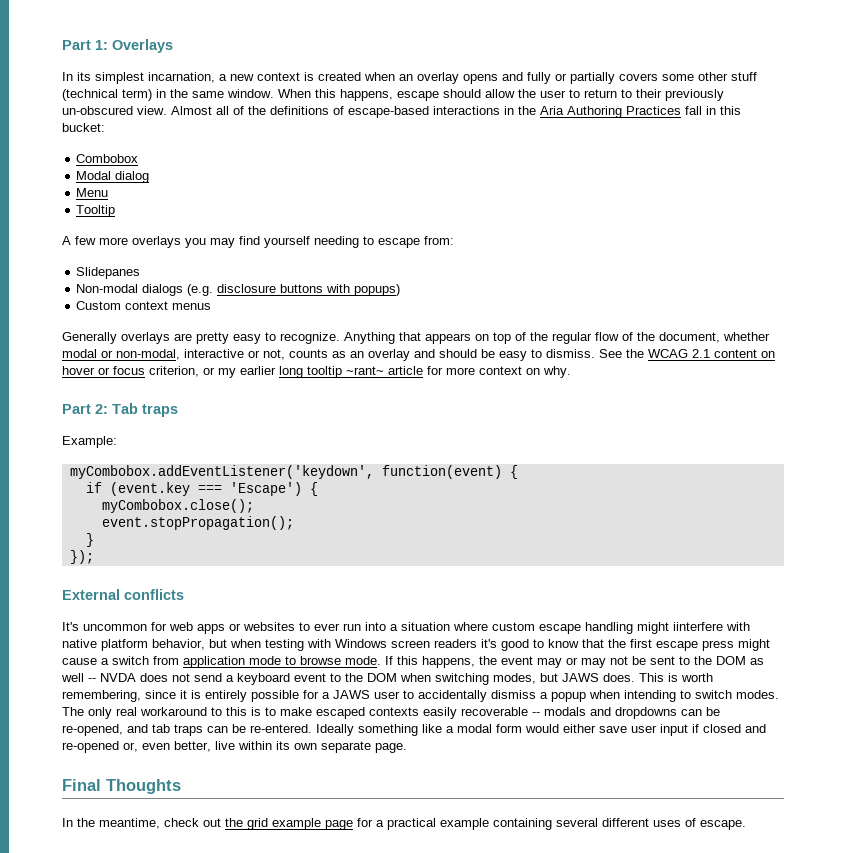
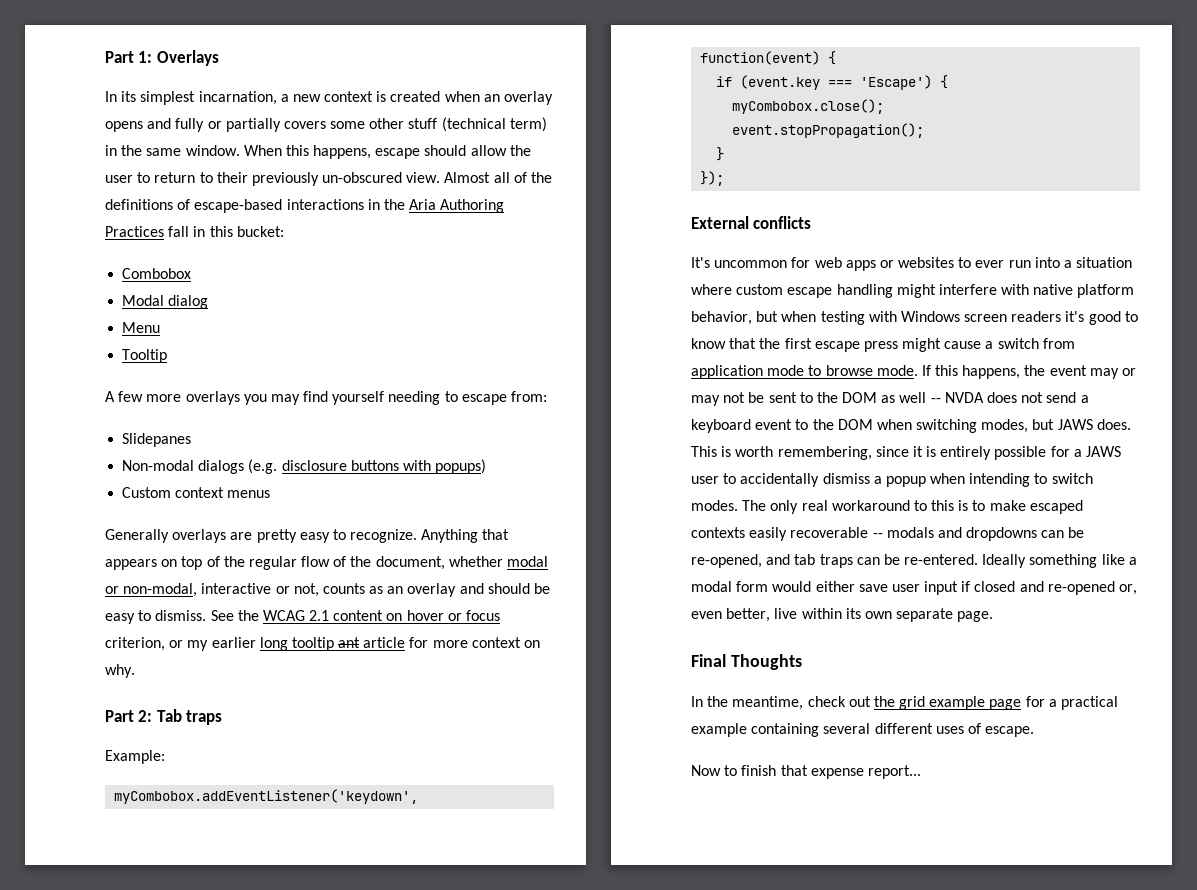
[346,366,384,375] ~rant~ -> [338,637,361,648] ant
[673,622,723,631] iinterfere -> [938,284,997,295] interfere
(746, 825) none -> [691,765,921,779] // Now to finish that expense report...

